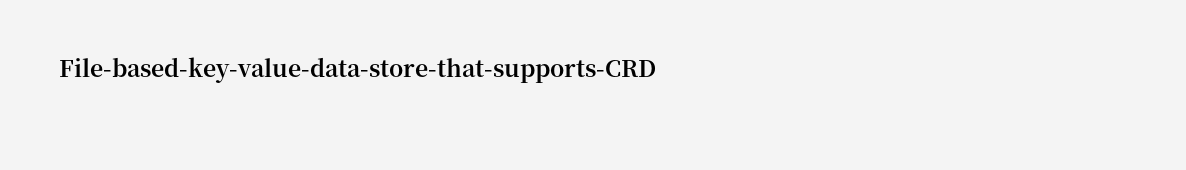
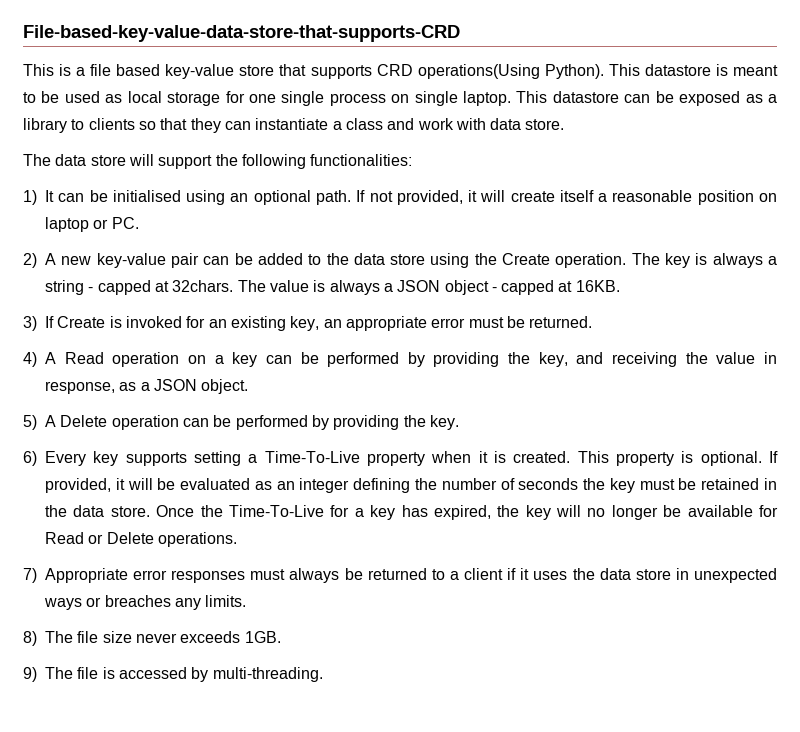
(656, 70) none -> [23,64,779,79] [23,91,778,106] [23,118,565,133] [23,154,413,169] [23,190,778,205] [45,217,139,232] [23,253,777,268] [45,280,620,295] [23,316,593,331] [23,352,777,367] [45,379,249,394] [23,415,459,430] [23,451,779,466] [45,478,778,493] [45,505,779,520] [45,532,237,547] [23,568,778,583] [44,595,247,610] [23,631,281,646] [23,667,323,682] // This is a file based key-value store that supports CRD operations(Using Python). This datastore is meant to be used as local storage for one single process on single laptop. This datastore can be exposed as a library to clients so that they can instantiate a class and work with data store. // The data store will support the following functionalities: // 1) It can be initialised using an optional path. If not provided, it will create itself a reasonable position on laptop or PC. // 2) A new key-value pair can be added to the data store using the Create operation. The key is always a string - capped at 32chars. The value is always a JSON object - capped at 16KB. // 3) If Create is invoked for an existing key, an appropriate error must be returned. // 4) A Read operation on a key can be performed by providing the key, and receiving the value in response, as a JSON object. // 5) A Delete operation can be performed by providing the key. // 6) Every key supports setting a Time-To-Live property when it is created. This property is optional. If provided, it will be evaluated as an integer defining the number of seconds the key must be retained in the data store. Once the Time-To-Live for a key has expired, the key will no longer be available for Read or Delete operations. // 7) Appropriate error responses must always be returned to a client if it uses the data store in unexpected ways or breaches any limits. // 8) The file size never exceeds 1GB. // 9) The file is accessed by multi-threading.

